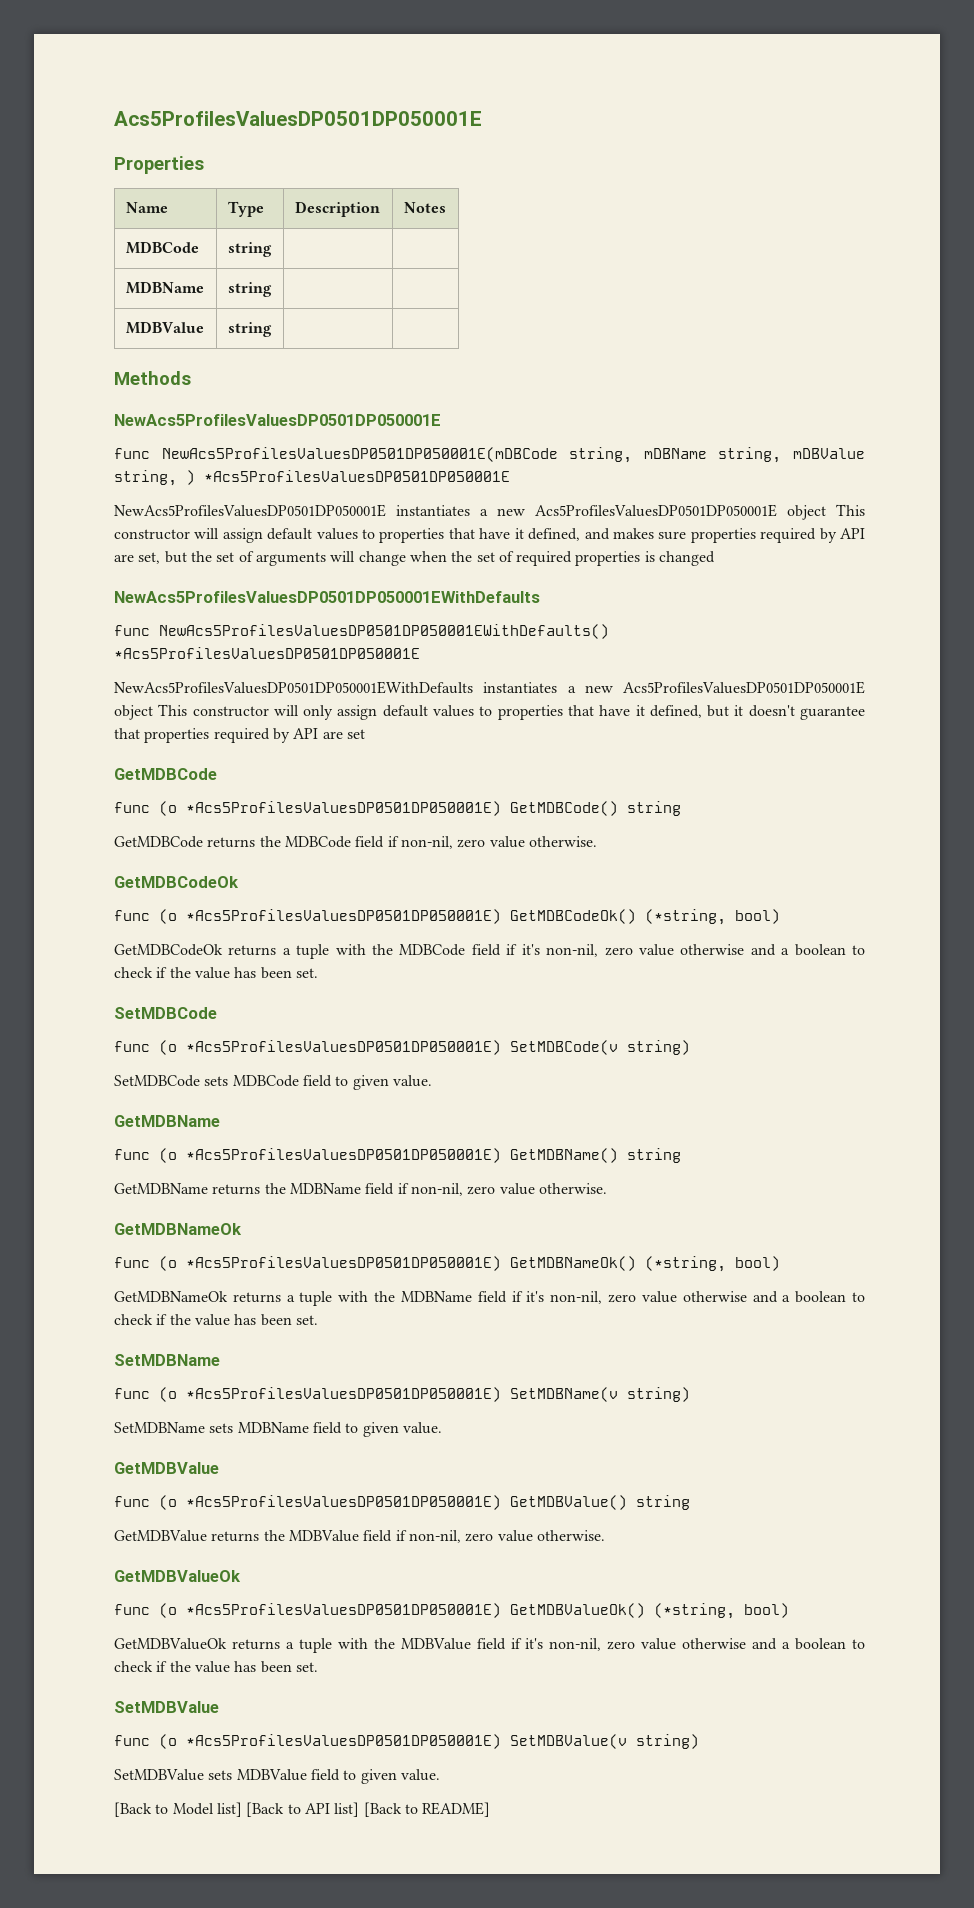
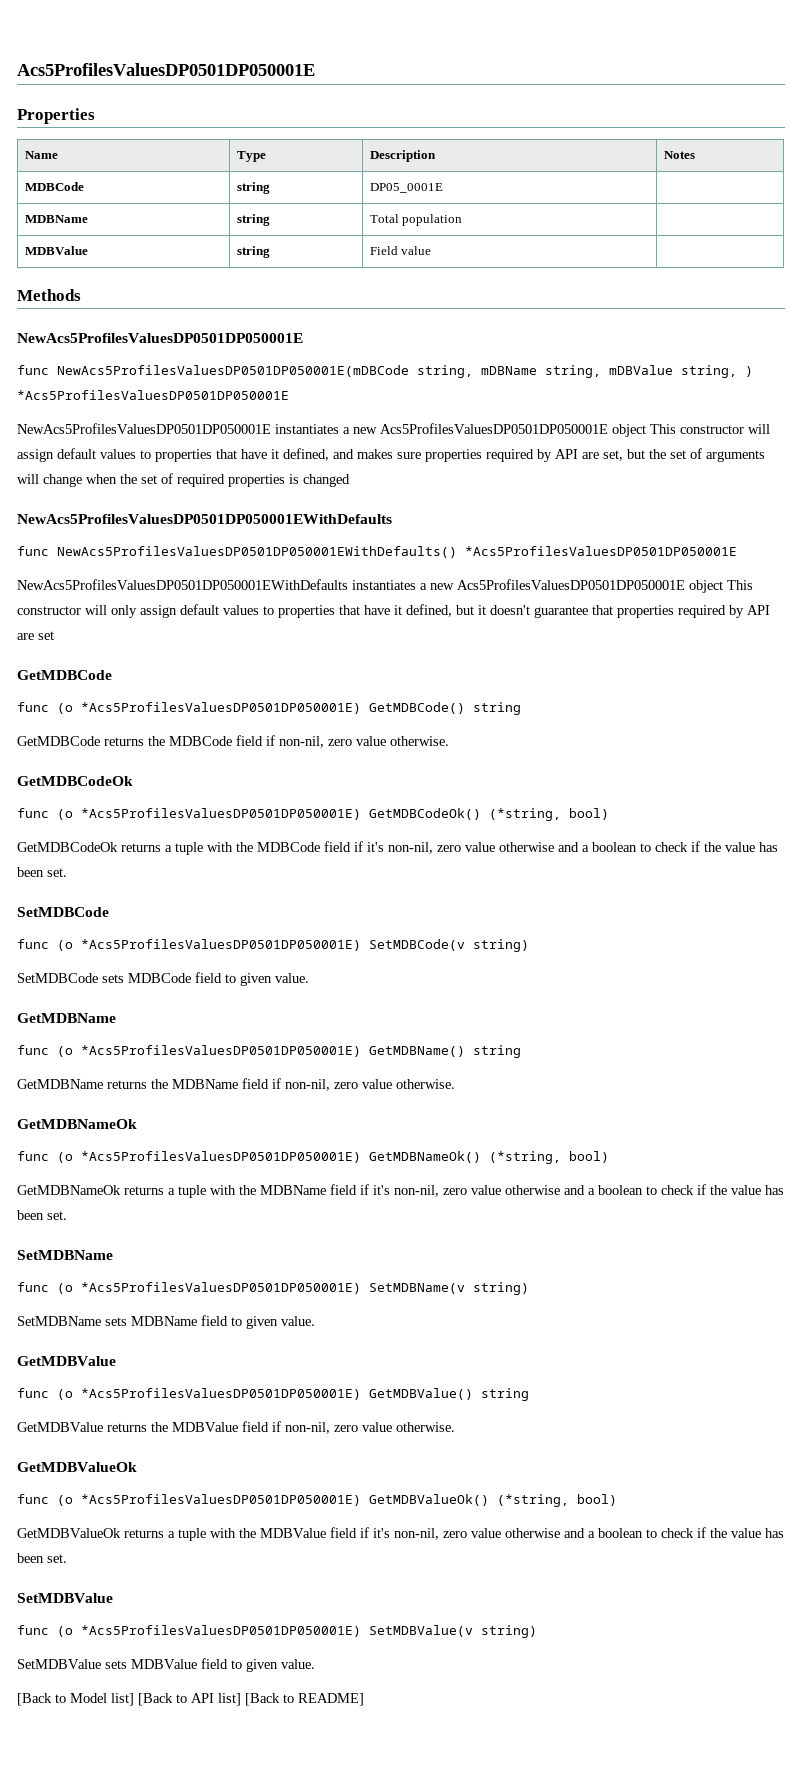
(272, 249) none -> [369,183,443,193] DP05_0001E
(272, 289) none -> [369,214,463,226] Total population
(272, 329) none -> [369,246,432,255] Field value

